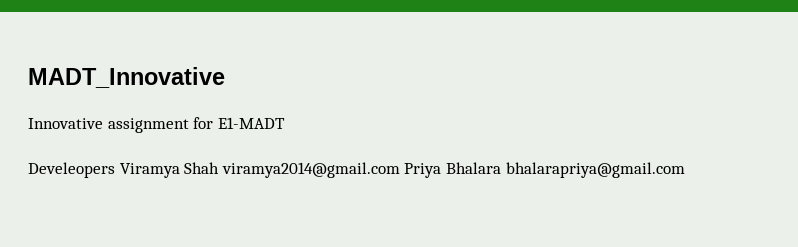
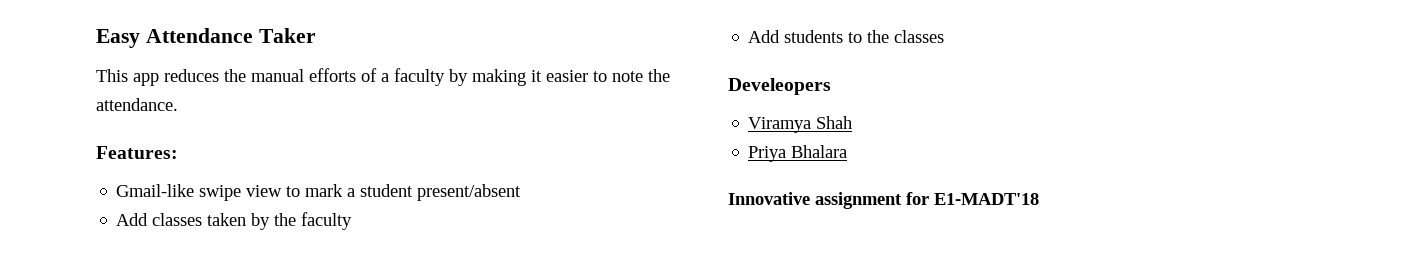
[28,67,225,88] [28,117,285,133] [28,162,685,178] MADT_Innovative // Innovative assignment for E1-MADT // Develeopers Viramya Shah viramya2014@gmail.com Priya Bhalara bhalarapriya@gmail.com -> [96,28,316,48] [96,68,670,86] [96,98,178,111] [96,146,178,159] [116,184,522,201] [116,212,353,230] [748,30,945,43] [728,78,831,95] [748,116,853,133] [748,145,848,162] [728,192,1039,209] Easy Attendance Taker // This app reduces the manual efforts of a faculty by making it easier to note the attendance. // Features: // Gmail-like swipe view to mark a student present/absent // Add classes taken by the faculty // Add students to the classes // Develeopers // Viramya Shah // Priya Bhalara // Innovative assignment for E1-MADT'18

